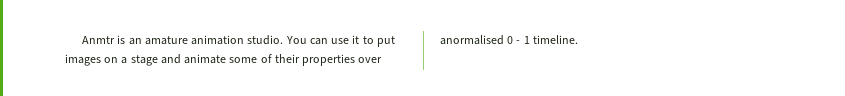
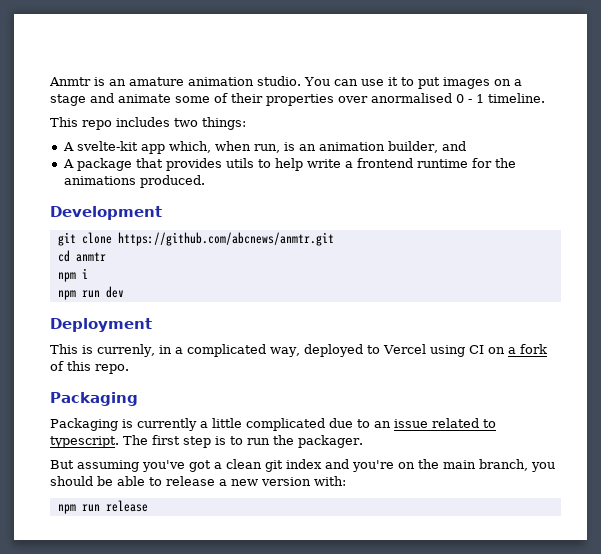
(578, 39) none -> [50,117,246,130] [62,141,466,154] [62,158,516,171] [63,175,205,188] [50,206,162,220] [57,232,334,246] [57,250,106,262] [57,268,88,282] [57,286,124,300] [50,318,152,332] [50,344,547,357] [50,361,129,374] [50,392,138,406] [50,418,496,431] [50,435,363,448] [50,459,555,472] [50,476,346,486] [57,500,148,514] // This repo includes two things: // A svelte-kit app which, when run, is an animation builder, and // A package that provides utils to help write a frontend runtime for the animations produced. // Development // git clone https://github.com/abcnews/anmtr.git // cd anmtr // npm i // npm run dev // Deployment // This is currenly, in a complicated way, deployed to Vercel using CI on a fork of this repo. // Packaging // Packaging is currently a little complicated due to an issue related to typescript. The first step is to run the packager. // But assuming you've got a clean git index and you're on the main branch, you should be able to release a new version with: // npm run release

